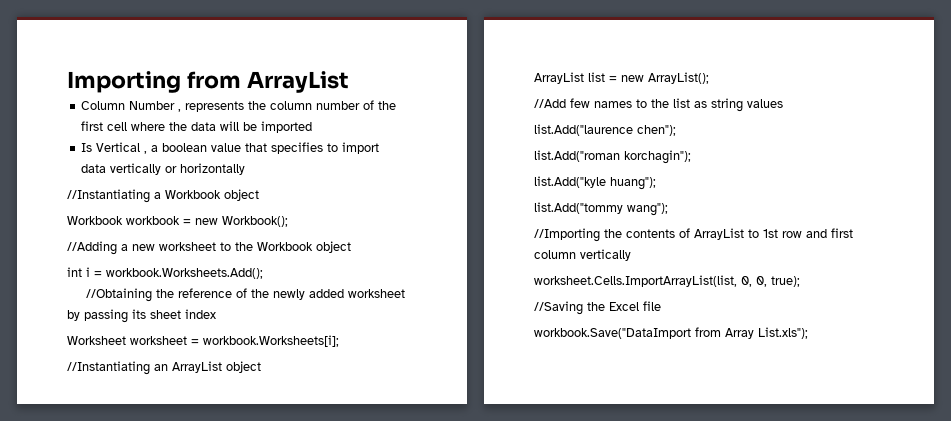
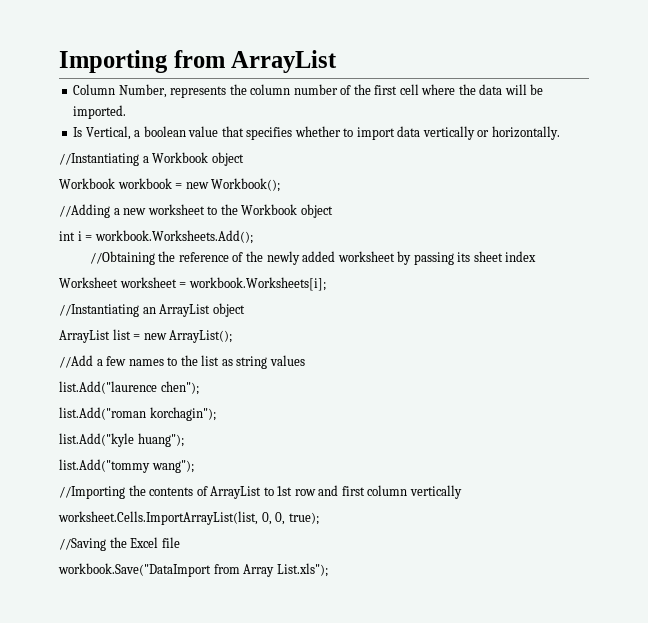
[129,101,182,112] Number , -> [118,84,167,98] Number,
[261,121,313,133] imported -> [73,105,127,119] imported.
[96,142,148,154] Vertical , -> [85,126,131,140] Vertical,
(324, 148) none -> [294,126,341,137] whether
[180,163,246,175] horizontally -> [491,126,560,140] horizontally.
(566, 103) none -> [96,359,103,366] a

